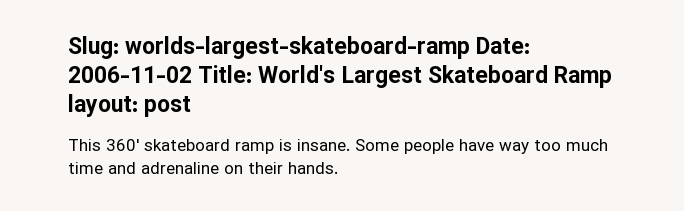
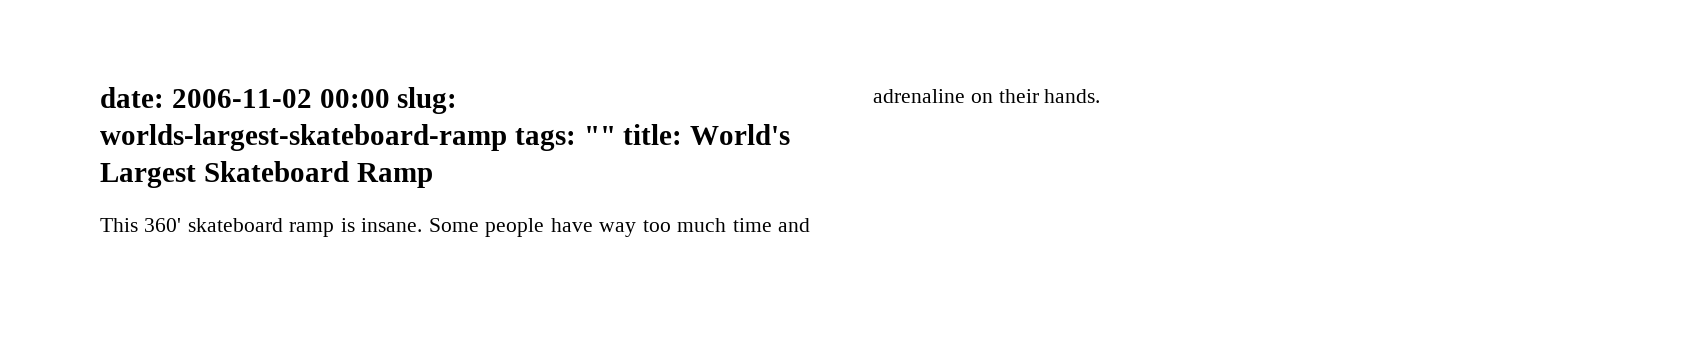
[68,36,531,59] [68,65,253,83] Slug: worlds-largest-skateboard-ramp Date: 2006-11-02 Title: -> [100,87,458,114] [100,124,683,151] date: 2006-11-02 00:00 slug: worlds-largest-skateboard-ramp tags: "" title:
[68,94,192,117] layout: post -> (433, 175) none

